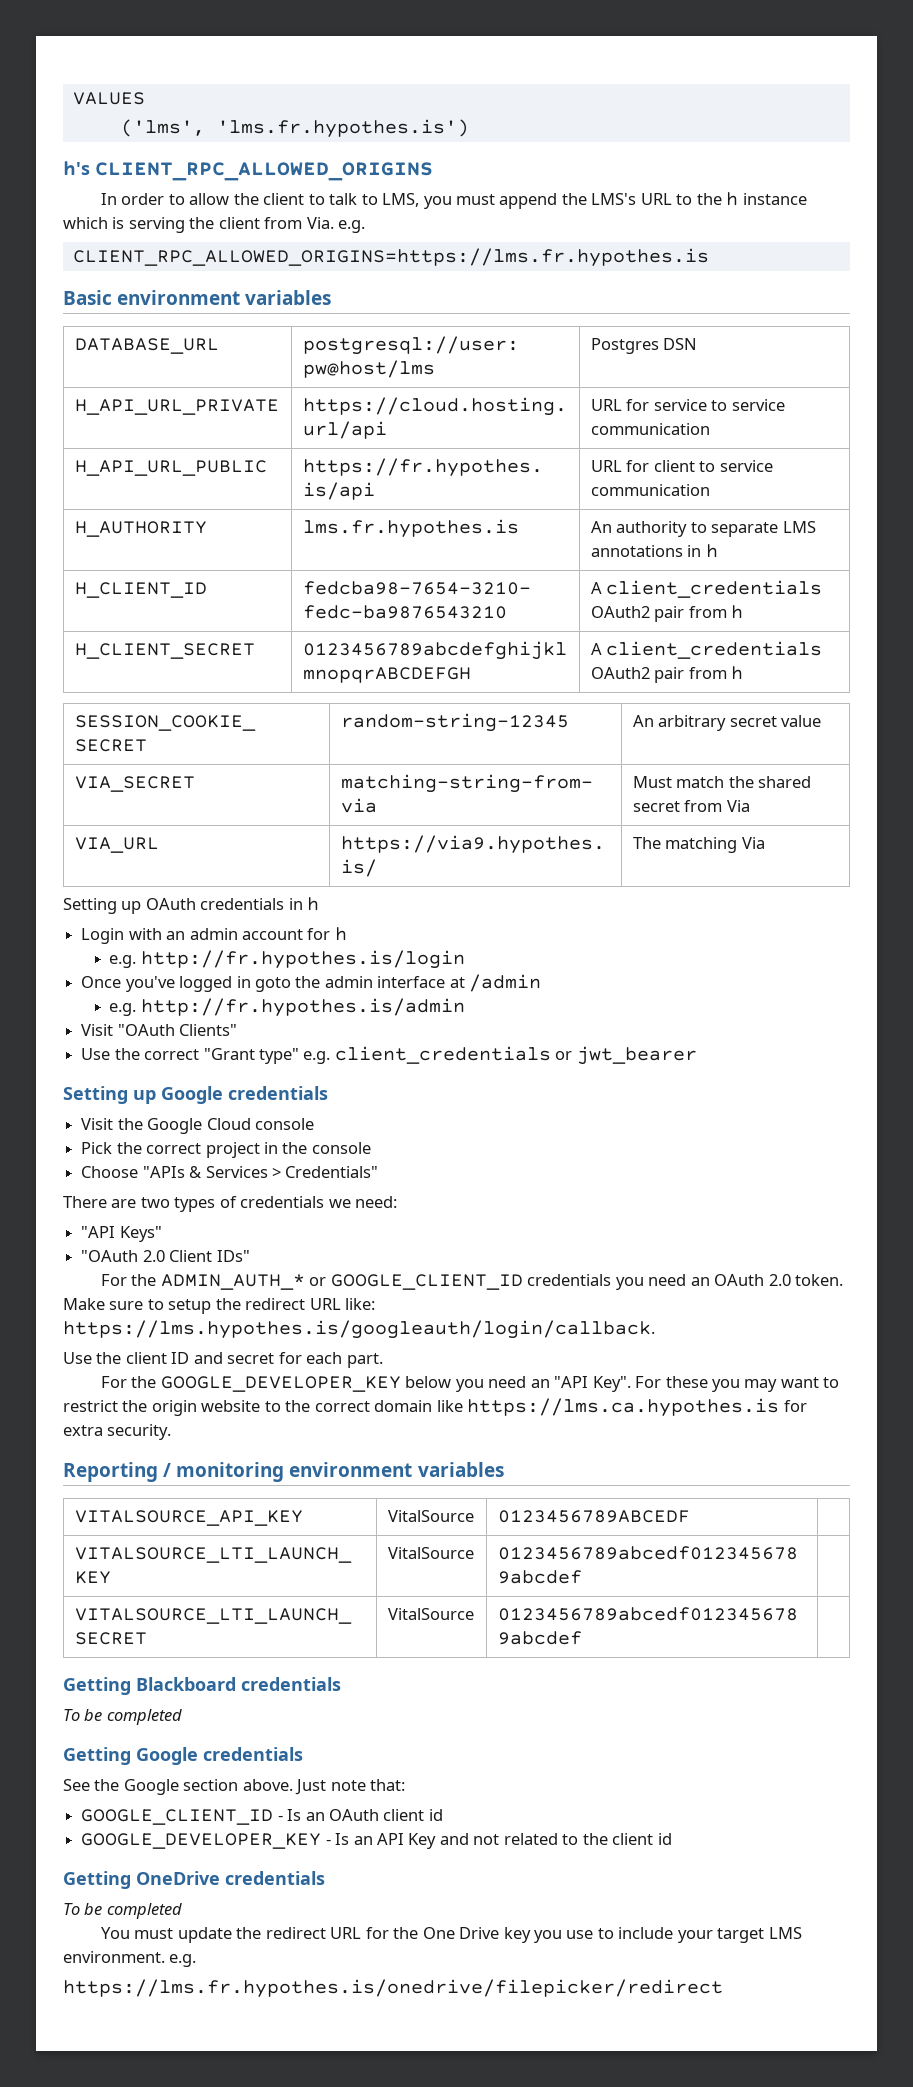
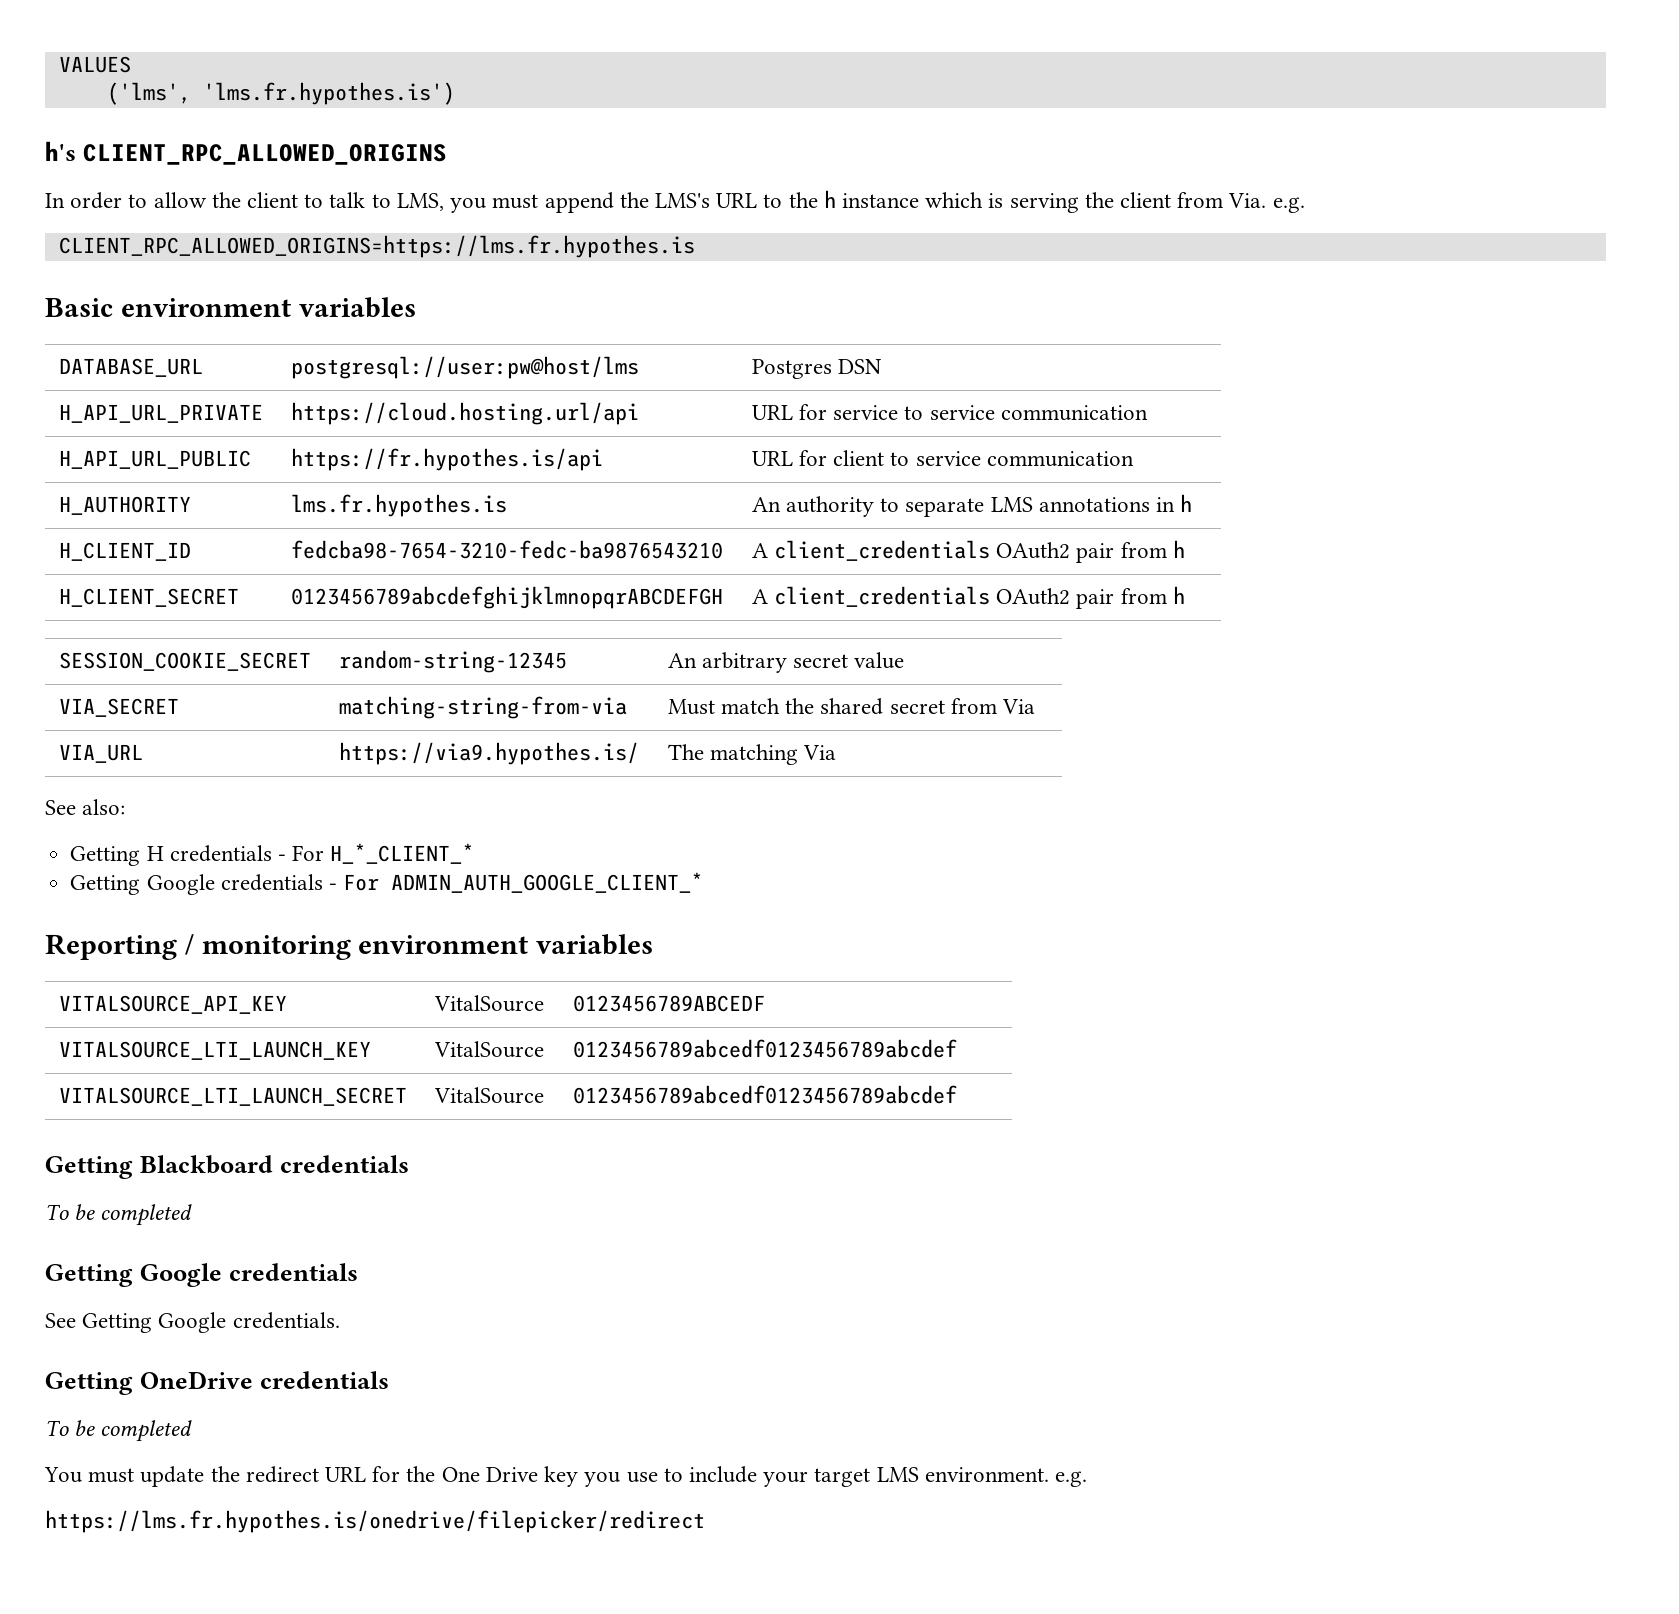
[63,897,320,914] [81,927,347,944] [109,950,465,969] [81,974,542,992] [109,998,465,1017] [81,1024,238,1036] [81,1046,697,1065] [63,1086,328,1104] [81,1118,314,1134] [81,1142,371,1158] [81,1166,379,1178] [63,1196,398,1212] [81,1226,162,1242] [81,1250,250,1262] [100,1274,843,1290] [63,1298,376,1314] [63,1320,655,1339] [63,1352,383,1368] [100,1376,840,1392] [63,1398,807,1417] [63,1424,172,1440] Setting up OAuth credentials in h // Login with an admin account for h // e.g. http://fr.hypothes.is/login // Once you've logged in goto the admin interface at /admin // e.g. http://fr.hypothes.is/admin // Visit "OAuth Clients" // Use the correct "Grant type" e.g. client_credentials or jwt_bearer // Setting up Google credentials // Visit the Google Cloud console // Pick the correct project in the console // Choose "APIs & Services > Credentials" // There are two types of credentials we need: // "API Keys" // "OAuth 2.0 Client IDs" // For the ADMIN_AUTH_* or GOOGLE_CLIENT_ID credentials you need an OAuth 2.0 token. Make sure to setup the redirect URL like: https://lms.hypothes.is/googleauth/login/callback. // Use the client ID and secret for each part. // For the GOOGLE_DEVELOPER_KEY below you need an "API Key". For these you may want to restrict the origin website to the correct domain like https://lms.ca.hypothes.is for extra security. -> [45,799,126,815] [70,843,475,866] [70,872,704,895] See also: // Getting H credentials - For H_*_CLIENT_* // Getting Google credentials - For ADMIN_AUTH_GOOGLE_CLIENT_*
[94,1779,406,1795] [81,1809,443,1825] [81,1833,672,1849] the Google section above. Just note that: // GOOGLE_CLIENT_ID - Is an OAuth client id // GOOGLE_DEVELOPER_KEY - Is an API Key and not related to the client id -> [82,1312,340,1333] Getting Google credentials.

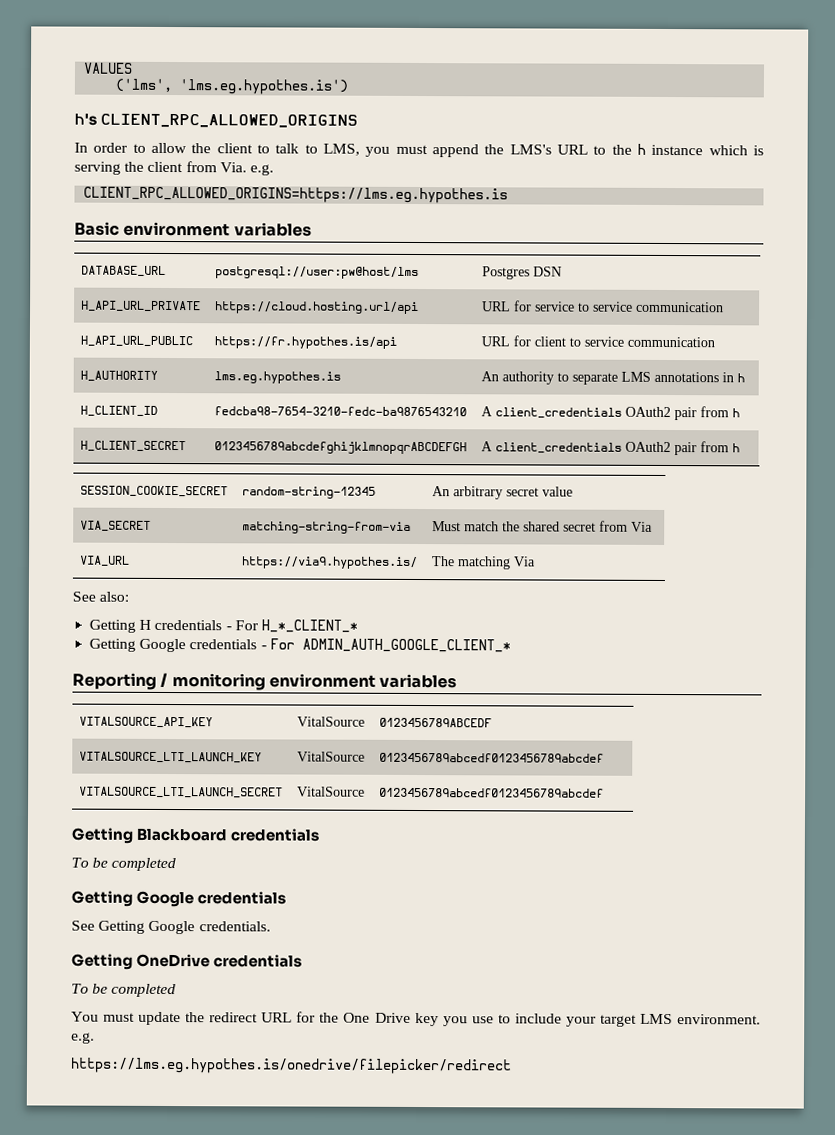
[202,82,455,105] 'lms.fr.hypothes.is') -> [179,79,349,95] 'lms.eg.hypothes.is')
[58,235,695,258] CLIENT_RPC_ALLOWED_ORIGINS=https://lms.fr.hypothes.is -> [83,186,509,204] CLIENT_RPC_ALLOWED_ORIGINS=https://lms.eg.hypothes.is
[290,494,507,517] lms.fr.hypothes.is -> [214,371,342,384] lms.eg.hypothes.is
[45,1510,705,1533] https://lms.fr.hypothes.is/onedrive/filepicker/redirect -> [70,1057,512,1075] https://lms.eg.hypothes.is/onedrive/filepicker/redirect

